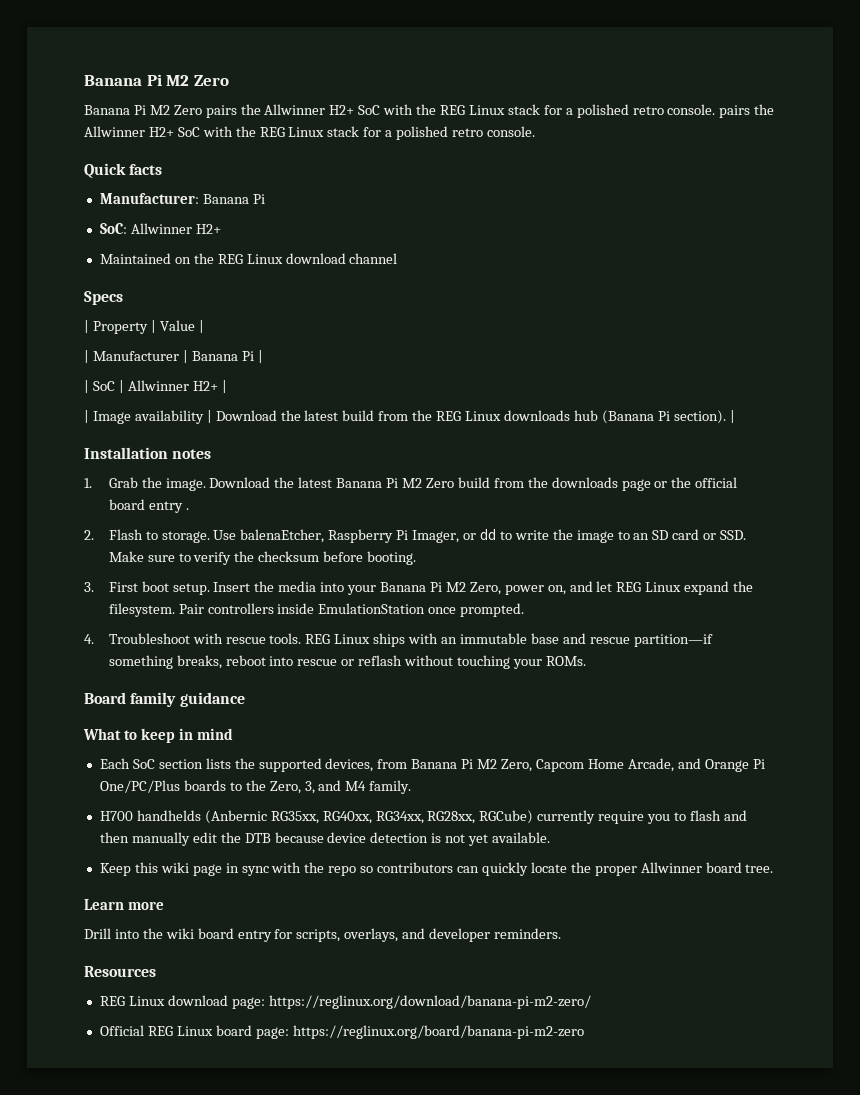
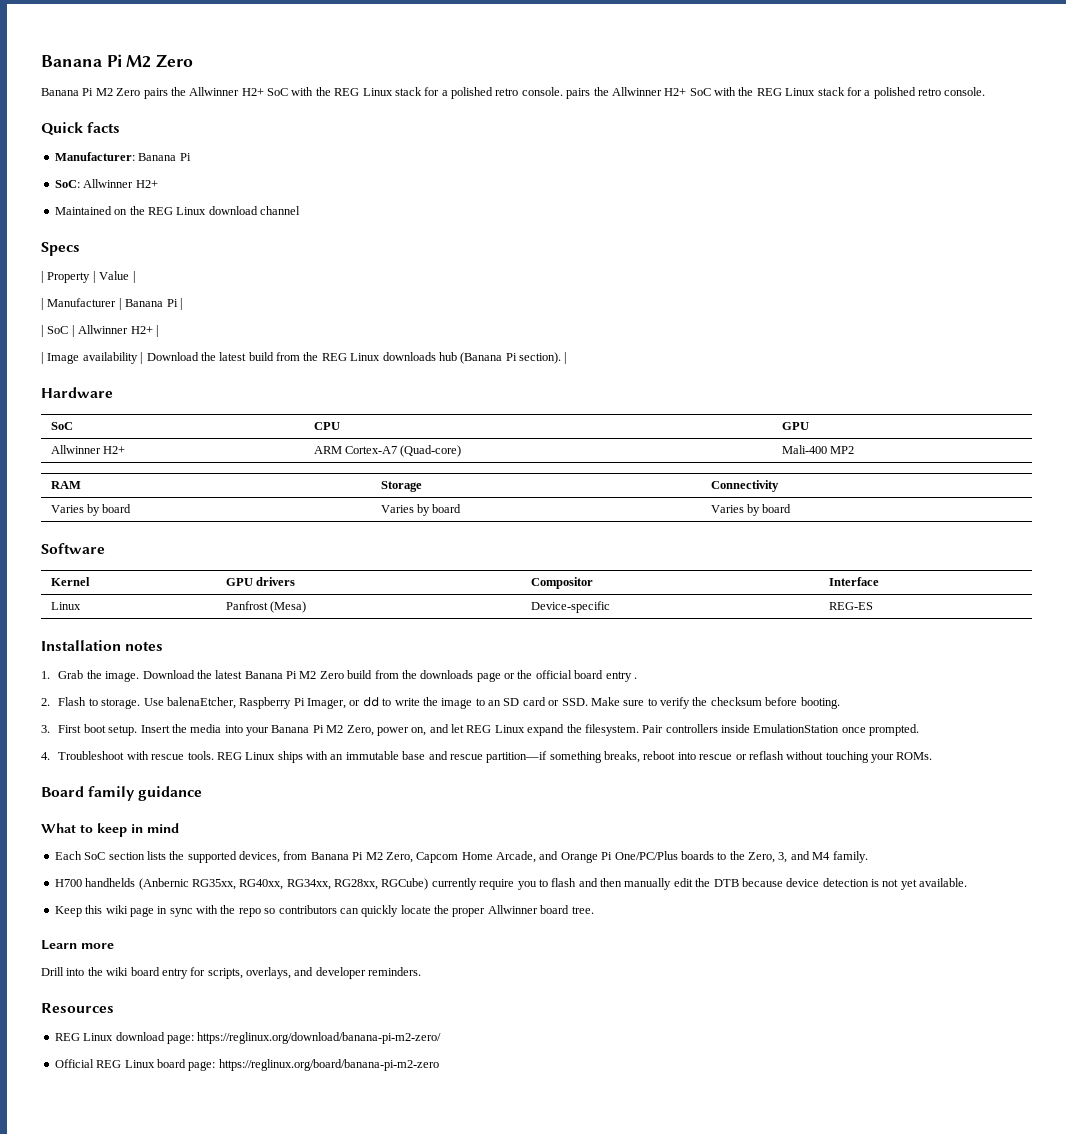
(735, 416) none -> [41,387,113,398] [50,422,73,430] [313,422,340,430] [781,422,809,430] [50,445,126,454] [313,445,462,457] [781,445,855,454] [50,481,81,489] [380,481,422,492] [710,480,779,492] [50,504,132,516] [380,504,462,516] [710,504,792,516] [41,543,105,554] [50,577,90,586] [225,577,296,586] [530,577,593,589] [828,577,879,586] [50,602,81,610] [225,601,307,613] [530,601,610,613] [828,602,873,610] // Hardware // SoC | CPU | GPU // Allwinner H2+ | ARM Cortex-A7 (Quad-core) | Mali-400 MP2 // RAM | Storage | Connectivity // Varies by board | Varies by board | Varies by board // Software // Kernel | GPU drivers | Compositor | Interface // Linux | Panfrost (Mesa) | Device-specific | REG-ES

